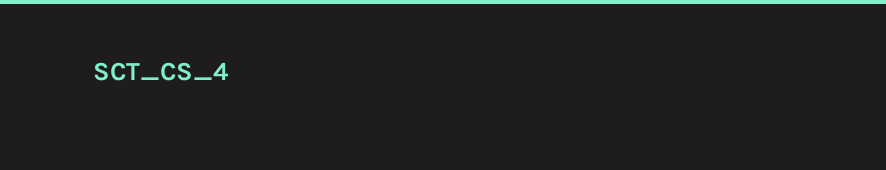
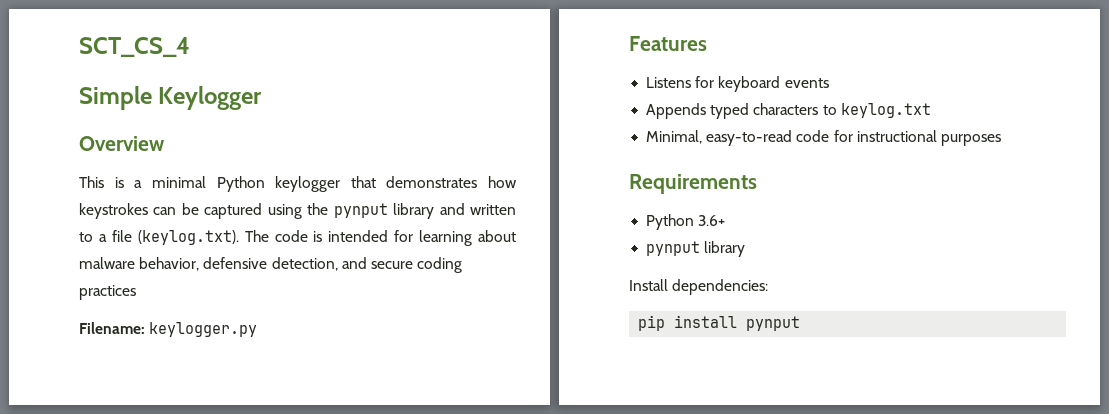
(229, 71) none -> [79,86,263,110] [79,136,165,151] [79,176,517,192] [79,203,516,219] [79,230,516,246] [79,257,463,273] [79,285,136,300] [79,322,258,337] [629,36,707,51] [646,76,829,92] [646,103,931,119] [646,130,1001,146] [629,174,757,194] [646,214,726,230] [646,241,746,257] [629,279,769,295] [638,315,801,331] // Simple Keylogger // Overview // This is a minimal Python keylogger that demonstrates how keystrokes can be captured using the pynput library and written to a file (keylog.txt). The code is intended for learning about malware behavior, defensive detection, and secure coding practices // Filename: keylogger.py // Features // Listens for keyboard events // Appends typed characters to keylog.txt // Minimal, easy-to-read code for instructional purposes // Requirements // Python 3.6+ // pynput library // Install dependencies: // pip install pynput

